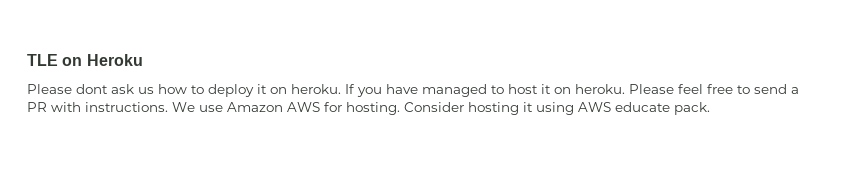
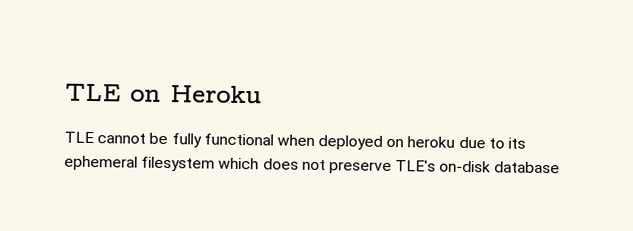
[27,84,799,97] [27,102,710,115] Please dont ask us how to deploy it on heroku. If you have managed to host it on heroku. Please feel free to send a PR with instructions. We use Amazon AWS for hosting. Consider hosting it using AWS educate pack. -> [64,131,527,150] [64,155,561,174] TLE cannot be fully functional when deployed on heroku due to its ephemeral filesystem which does not preserve TLE's on-disk database

